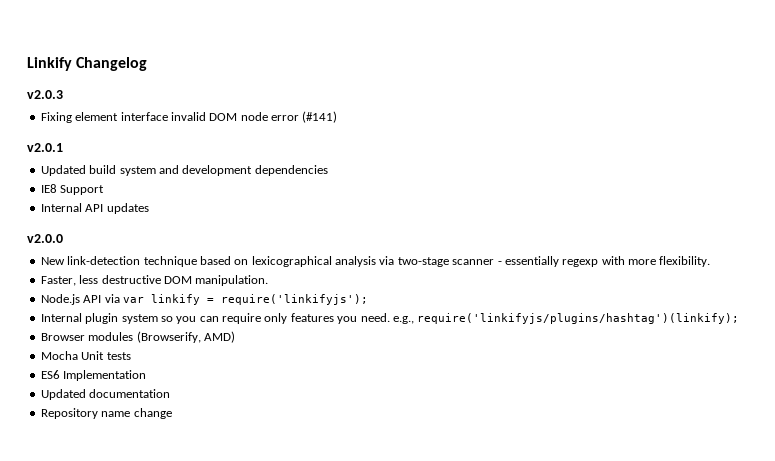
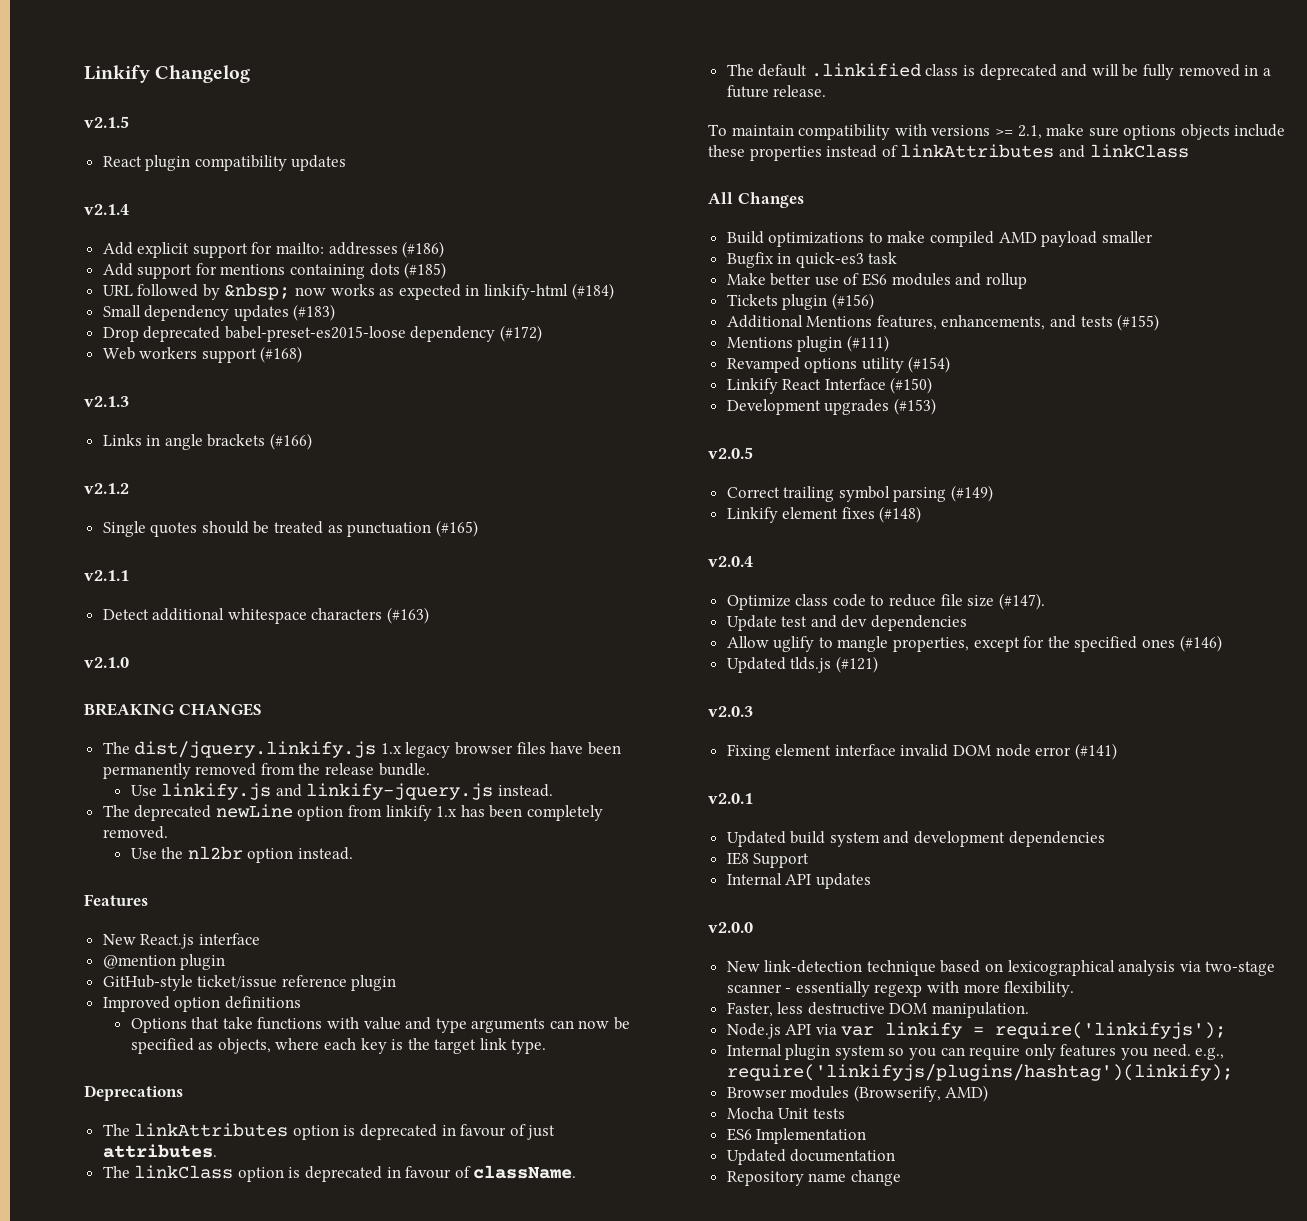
(148, 64) none -> [84,116,129,128] [102,155,347,171] [84,204,129,215] [102,241,445,258] [102,262,447,279] [102,283,614,300] [102,304,336,321] [102,325,543,342] [102,346,303,363] [84,396,129,407] [102,433,313,450] [84,483,129,494] [102,520,478,537] [84,570,129,581] [102,607,430,624] [84,657,129,668] [84,703,262,716] [102,741,621,758] [102,763,430,779] [130,783,553,800] [102,804,604,821] [102,826,168,839] [130,846,353,863] [84,894,148,906] [102,933,260,949] [102,954,226,970] [102,975,397,991] [102,996,301,1012] [130,1017,631,1033] [130,1038,547,1054] [84,1085,183,1101] [102,1123,556,1140] [102,1144,217,1158] [102,1165,577,1182] [726,63,1271,80] [726,85,827,98] [708,124,1286,140] [708,144,1189,161] [708,192,804,208] [726,231,1153,247] [726,252,898,268] [726,273,1027,289] [726,293,874,310] [726,314,1160,331] [726,335,889,352] [726,356,951,373] [726,377,933,394] [726,398,936,415] [708,447,753,459] [726,485,994,502] [726,506,922,523] [708,556,753,567] [726,593,1045,610] [726,615,968,631] [726,635,1222,652] [726,656,878,673] // v2.1.5 // React plugin compatibility updates // v2.1.4 // Add explicit support for mailto: addresses (#186) // Add support for mentions containing dots (#185) // URL followed by &nbsp; now works as expected in linkify-html (#184) // Small dependency updates (#183) // Drop deprecated babel-preset-es2015-loose dependency (#172) // Web workers support (#168) // v2.1.3 // Links in angle brackets (#166) // v2.1.2 // Single quotes should be treated as punctuation (#165) // v2.1.1 // Detect additional whitespace characters (#163) // v2.1.0 // BREAKING CHANGES // The dist/jquery.linkify.js 1.x legacy browser files have been permanently removed from the release bundle. // Use linkify.js and linkify-jquery.js instead. // The deprecated newLine option from linkify 1.x has been completely removed. // Use the nl2br option instead. // Features // New React.js interface // @mention plugin // GitHub-style ticket/issue reference plugin // Improved option definitions // Options that take functions with value and type arguments can now be specified as objects, where each key is the target link type. // Deprecations // The linkAttributes option is deprecated in favour of just attributes. // The linkClass option is deprecated in favour of className. // The default .linkified class is deprecated and will be fully removed in a future release. // To maintain compatibility with versions >= 2.1, make sure options objects include these properties instead of linkAttributes and linkClass // All Changes // Build optimizations to make compiled AMD payload smaller // Bugfix in quick-es3 task // Make better use of ES6 modules and rollup // Tickets plugin (#156) // Additional Mentions features, enhancements, and tests (#155) // Mentions plugin (#111) // Revamped options utility (#154) // Linkify React Interface (#150) // Development upgrades (#153) // v2.0.5 // Correct trailing symbol parsing (#149) // Linkify element fixes (#148) // v2.0.4 // Optimize class code to reduce file size (#147). // Update test and dev dependencies // Allow uglify to mangle properties, except for the specified ones (#146) // Updated tlds.js (#121)

